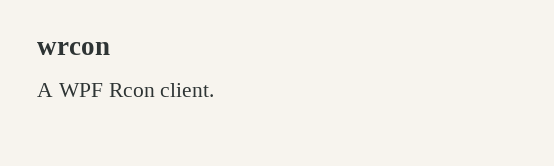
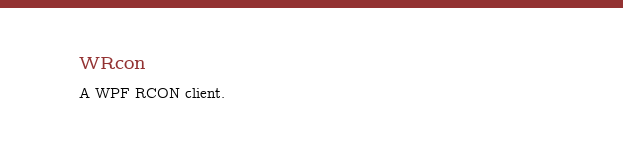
[37,42,110,55] wrcon -> [79,57,146,69] WRcon
[108,83,155,97] Rcon -> [135,88,180,98] RCON

